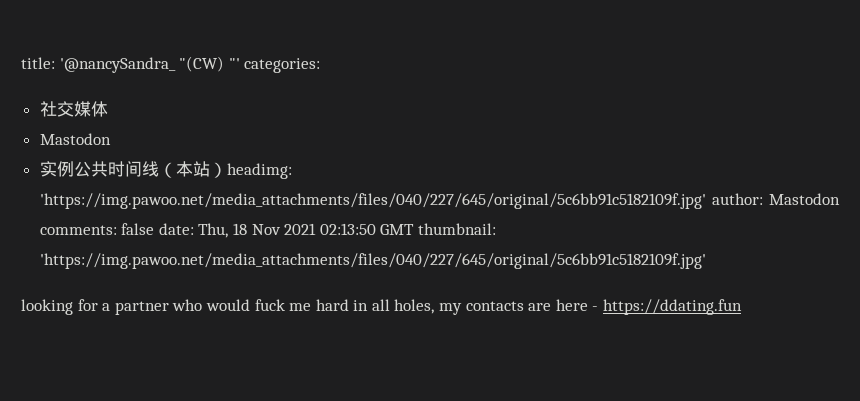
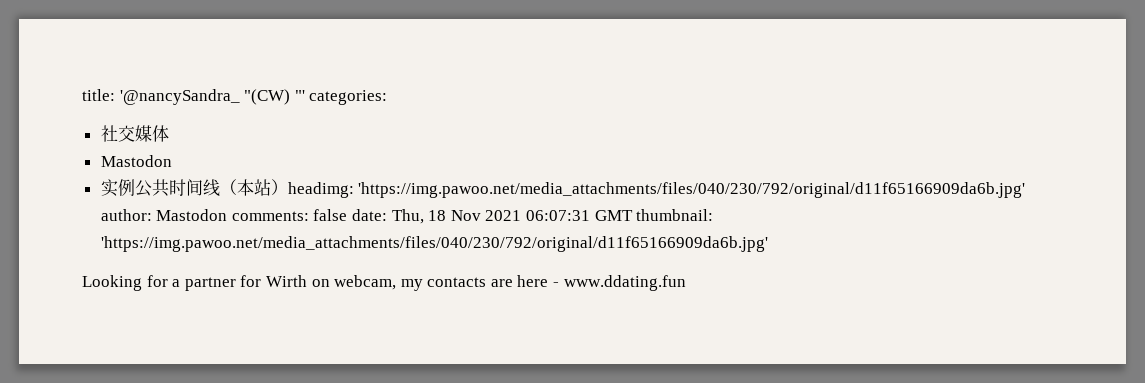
[39,193,706,209] 'https://img.pawoo.net/media_attachments/files/040/227/645/original/5c6bb91c5182109f.jpg' -> [358,182,1026,198] 'https://img.pawoo.net/media_attachments/files/040/230/792/original/d11f65166909da6b.jpg'
[319,223,376,235] 02:13:50 -> [526,210,591,221] 06:07:31
[39,253,706,269] [21,299,73,315] 'https://img.pawoo.net/media_attachments/files/040/227/645/original/5c6bb91c5182109f.jpg' // looking -> [100,236,768,252] [82,275,142,291] 'https://img.pawoo.net/media_attachments/files/040/230/792/original/d11f65166909da6b.jpg' // Looking
[172,299,435,314] who would fuck me hard in all holes, -> [240,275,397,290] for Wirth on webcam,
[603,299,743,315] https://ddating.fun -> [563,275,686,291] www.ddating.fun

